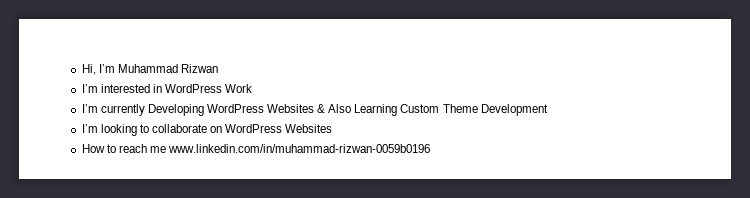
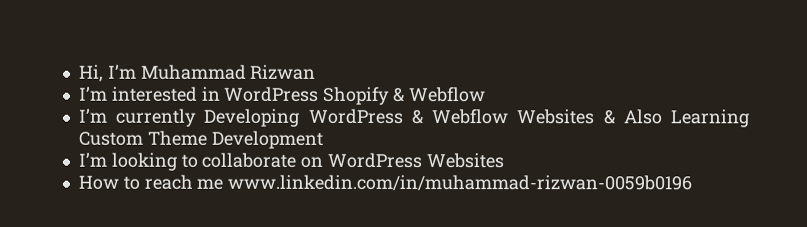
[225,84,253,93] Work -> [323,86,486,105] Shopify & Webflow
(264, 108) none -> [410,109,510,125] & Webflow

